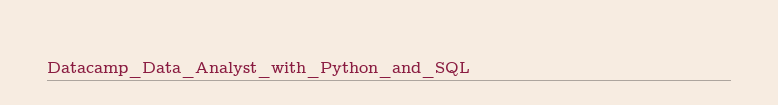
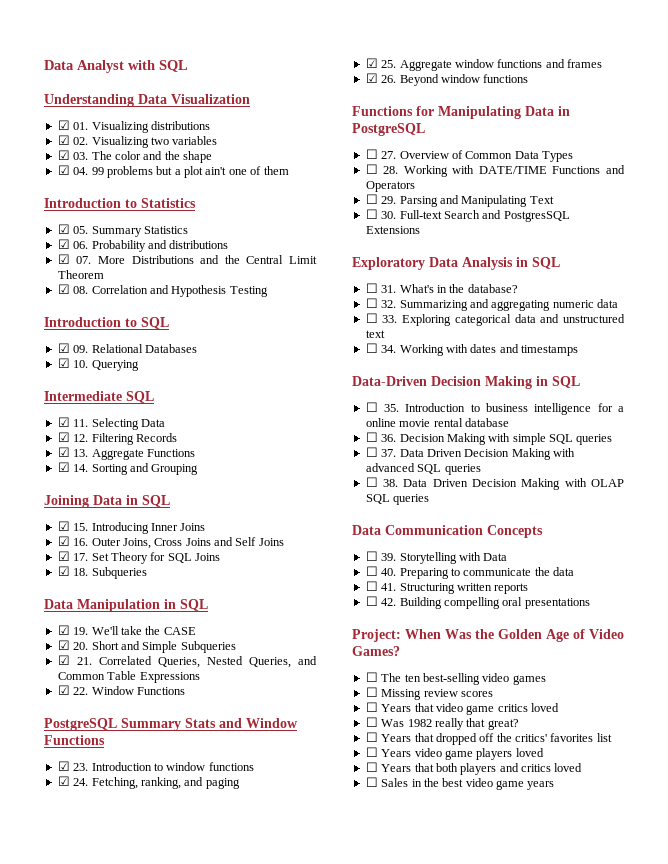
[47,62,470,78] Datacamp_Data_Analyst_with_Python_and_SQL -> [44,60,188,73] [44,94,250,107] [57,120,210,133] [57,135,218,148] [57,150,212,163] [57,165,289,178] [44,198,196,208] [57,224,188,237] [57,239,229,252] [57,254,317,264] [57,270,104,279] [57,284,268,297] [44,317,169,329] [57,343,197,353] [57,358,139,371] [44,391,154,403] [57,417,165,430] [57,432,177,445] [57,447,195,460] [57,462,199,475] [44,495,170,508] [57,521,206,534] [57,536,284,549] [57,551,220,564] [57,566,147,579] [44,599,208,612] [57,625,196,635] [57,640,236,653] [57,655,317,668] [57,671,200,683] [57,685,185,695] [44,718,298,731] [44,735,105,745] [57,761,254,771] [57,776,240,789] [365,58,602,71] [365,73,529,86] [352,106,570,119] [352,123,425,136] [365,149,573,162] [365,164,625,177] [365,181,415,192] [365,194,554,207] [365,209,570,222] [365,226,420,234] [352,257,560,270] [365,283,518,293] [365,298,618,311] [365,313,625,326] [365,330,385,338] [365,343,578,356] [352,376,580,389] [365,402,624,415] [365,418,509,427] [365,432,613,445] [365,447,575,460] [365,463,481,475] [365,477,624,490] [365,494,430,505] [352,525,543,538] [365,551,508,564] [365,566,574,579] [365,581,529,594] [365,596,590,609] [352,629,624,642] [352,646,400,656] [365,672,546,685] [365,687,493,700] [365,702,559,715] [365,717,519,730] [365,732,612,745] [365,747,544,760] [365,762,583,775] [365,777,555,790] Data Analyst with SQL // Understanding Data Visualization // ☑ 01. Visualizing distributions // ☑ 02. Visualizing two variables // ☑ 03. The color and the shape // ☑ 04. 99 problems but a plot ain't one of them // Introduction to Statistics // ☑ 05. Summary Statistics // ☑ 06. Probability and distributions // ☑ 07. More Distributions and the Central Limit Theorem // ☑ 08. Correlation and Hypothesis Testing // Introduction to SQL // ☑ 09. Relational Databases // ☑ 10. Querying // Intermediate SQL // ☑ 11. Selecting Data // ☑ 12. Filtering Records // ☑ 13. Aggregate Functions // ☑ 14. Sorting and Grouping // Joining Data in SQL // ☑ 15. Introducing Inner Joins // ☑ 16. Outer Joins, Cross Joins and Self Joins // ☑ 17. Set Theory for SQL Joins // ☑ 18. Subqueries // Data Manipulation in SQL // ☑ 19. We'll take the CASE // ☑ 20. Short and Simple Subqueries // ☑ 21. Correlated Queries, Nested Queries, and Common Table Expressions // ☑ 22. Window Functions // PostgreSQL Summary Stats and Window Functions // ☑ 23. Introduction to window functions // ☑ 24. Fetching, ranking, and paging // ☑ 25. Aggregate window functions and frames // ☑ 26. Beyond window functions // Functions for Manipulating Data in PostgreSQL // ☐ 27. Overview of Common Data Types // ☐ 28. Working with DATE/TIME Functions and Operators // ☐ 29. Parsing and Manipulating Text // ☐ 30. Full-text Search and PostgresSQL Extensions // Exploratory Data Analysis in SQL // ☐ 31. What's in the database? // ☐ 32. Summarizing and aggregating numeric data // ☐ 33. Exploring categorical data and unstructured text // ☐ 34. Working with dates and timestamps // Data-Driven Decision Making in SQL // ☐ 35. Introduction to business intelligence for a online movie rental database // ☐ 36. Decision Making with simple SQL queries // ☐ 37. Data Driven Decision Making with advanced SQL queries // ☐ 38. Data Driven Decision Making with OLAP SQL queries // Data Communication Concepts // ☐ 39. Storytelling with Data // ☐ 40. Preparing to communicate the data // ☐ 41. Structuring written reports // ☐ 42. Building compelling oral presentations // Project: When Was the Golden Age of Video Games? // ☐ The ten best-selling video games // ☐ Missing review scores // ☐ Years that video game critics loved // ☐ Was 1982 really that great? // ☐ Years that dropped off the critics' favorites list // ☐ Years video game players loved // ☐ Years that both players and critics loved // ☐ Sales in the best video game years

